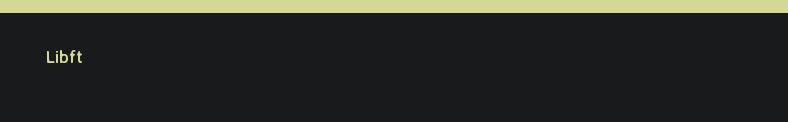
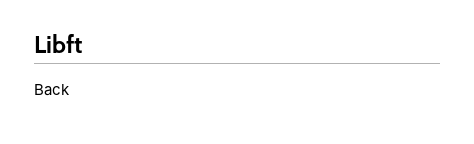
(83, 56) none -> [34,84,70,96] // Back

